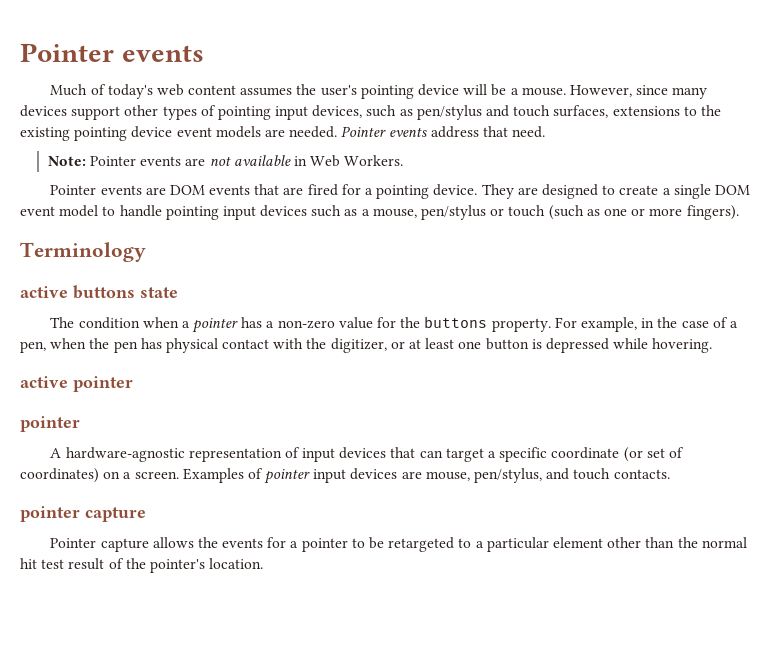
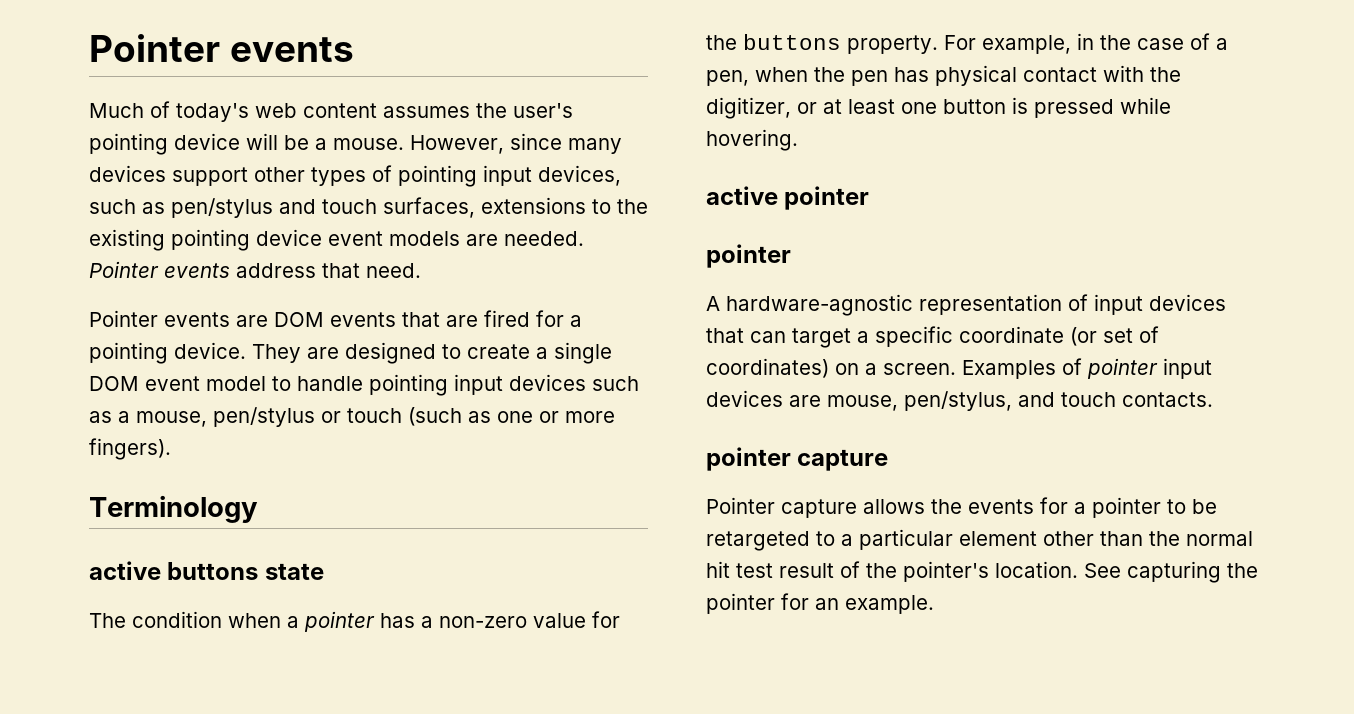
[47,155,404,167] // Note: Pointer events are not available in Web Workers. -> (421, 270) none
[545,338,609,353] depressed -> [1034,99,1114,118] pressed
(264, 563) none -> [1084,561,1258,583] [706,593,934,614] See capturing the pointer for an example.

